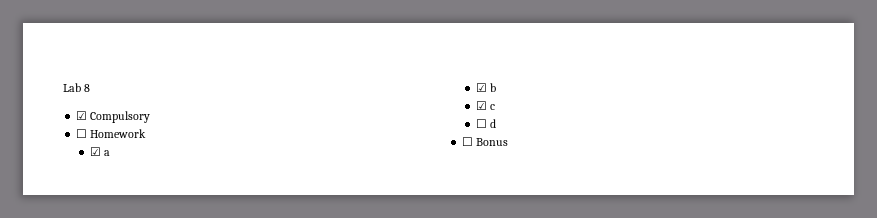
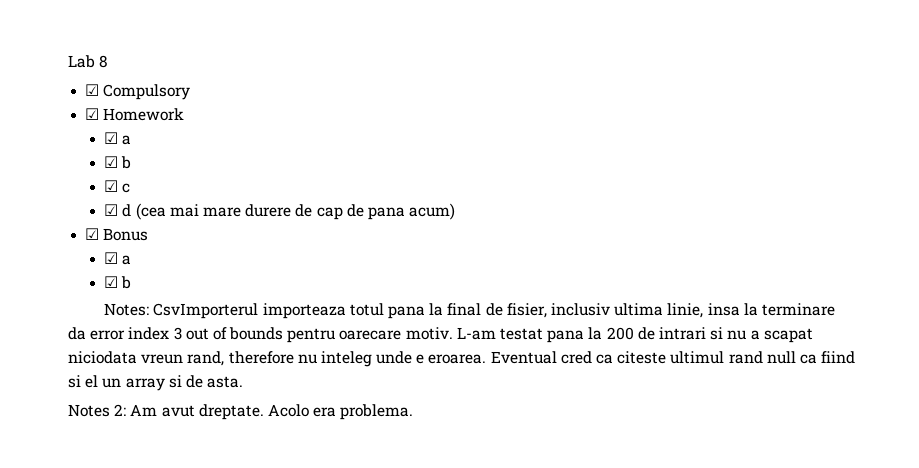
[76,129,88,138] ☐ -> [85,108,100,120] ☑
[475,119,487,128] ☐ -> [104,204,119,216] ☑
[462,137,509,146] // ☐ Bonus -> [135,203,456,220] [85,228,149,241] [104,252,132,265] [104,276,132,289] [104,303,835,319] [68,327,813,343] [68,351,856,367] [68,375,244,391] [68,404,414,420] (cea mai mare durere de cap de pana acum) // ☑ Bonus // ☑ a // ☑ b // Notes: CsvImporterul importeaza totul pana la final de fisier, inclusiv ultima linie, insa la terminare da error index 3 out of bounds pentru oarecare motiv. L-am testat pana la 200 de intrari si nu a scapat niciodata vreun rand, therefore nu inteleg unde e eroarea. Eventual cred ca citeste ultimul rand null ca fiind si el un array si de asta. // Notes 2: Am avut dreptate. Acolo era problema.

